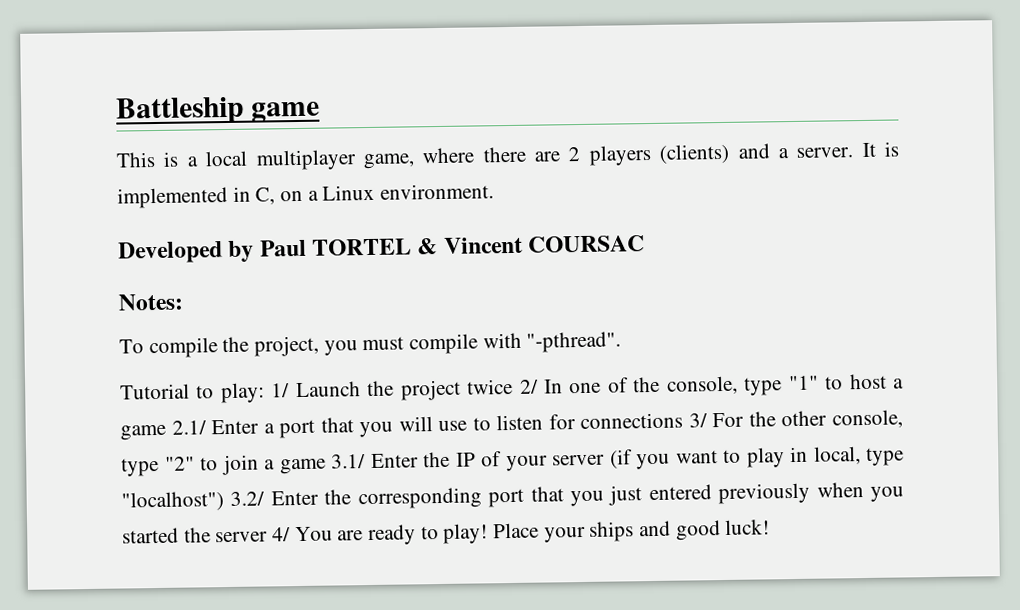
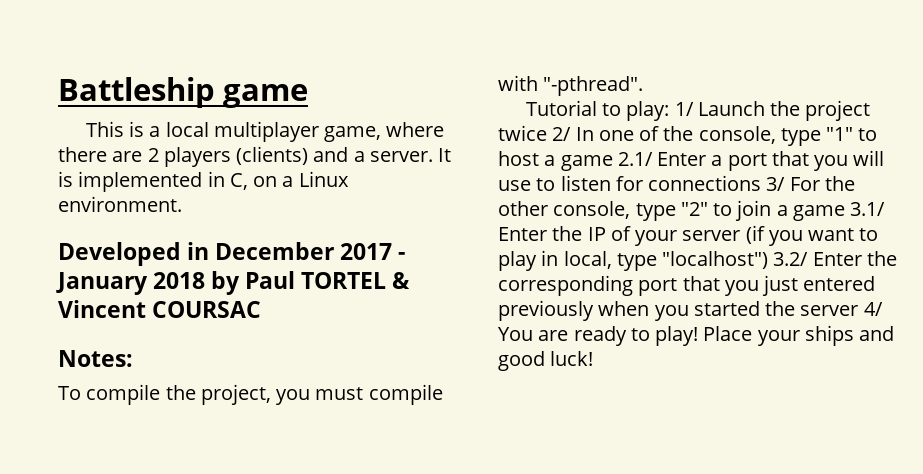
(223, 252) none -> [187,242,406,260] [56,272,206,295] in December 2017 - January 2018

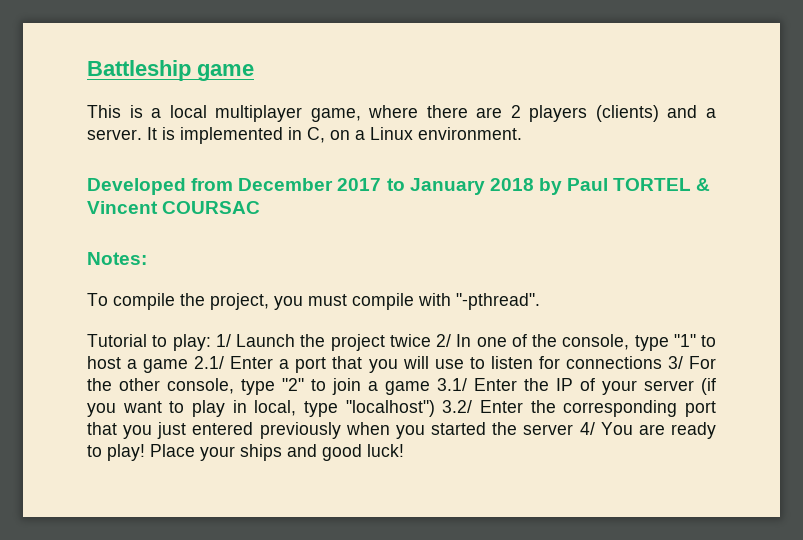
[187,242,210,260] in -> [191,178,234,191] from
[398,252,406,260] - -> [386,178,405,191] to

